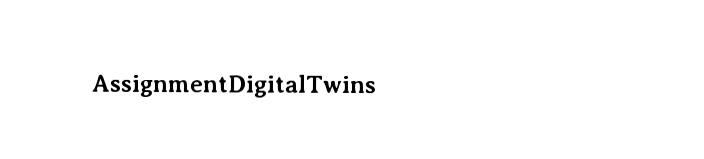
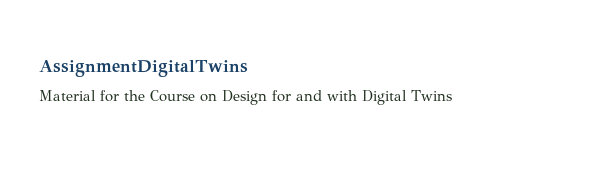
(377, 86) none -> [39,90,452,105] // Material for the Course on Design for and with Digital Twins

